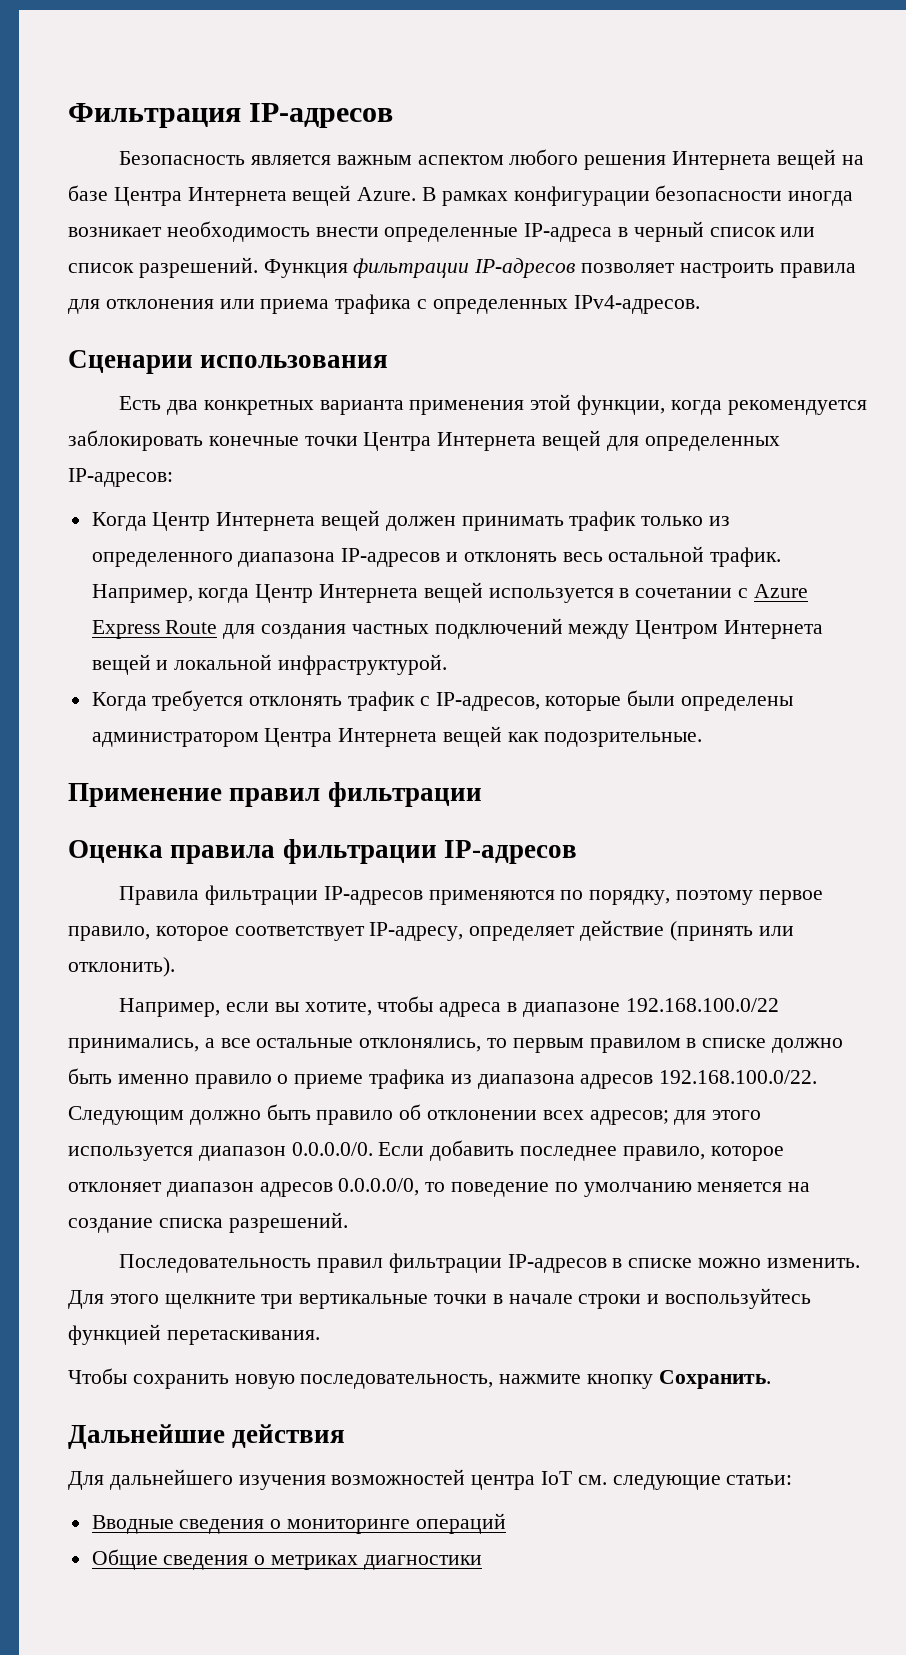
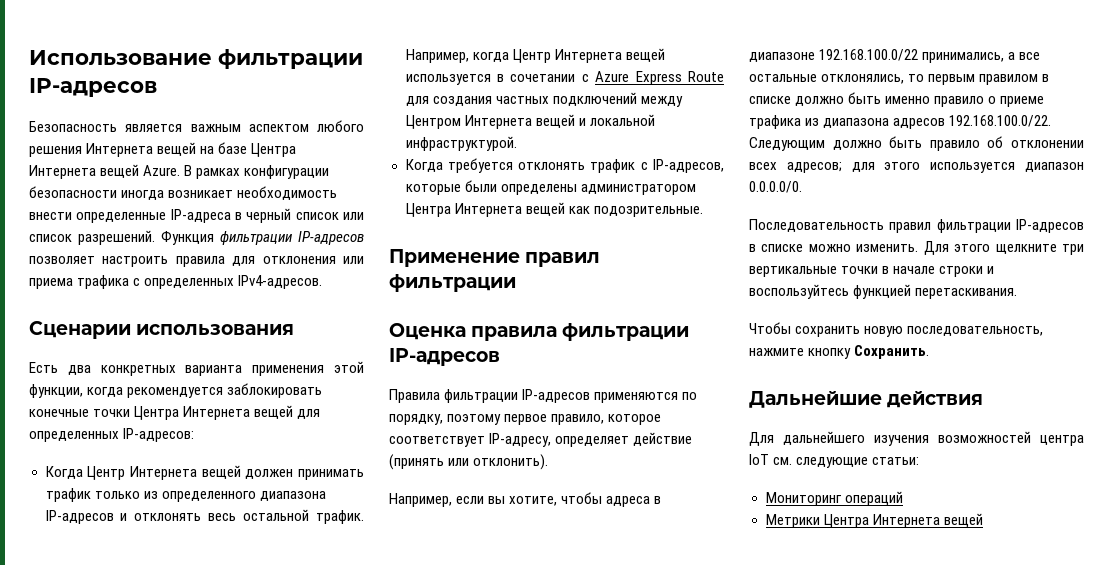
[68,103,241,128] Фильтрация -> [29,49,363,69] Использование фильтрации
[378,1140,784,1161] [68,1178,811,1197] [68,1212,348,1233] Если добавить последнее правило, которое отклоняет диапазон адресов 0.0.0.0/0, то поведение по умолчанию меняется на создание списка разрешений. -> (802, 187) none
[91,1513,506,1534] [91,1549,482,1570] Вводные сведения о мониторинге операций // Общие сведения о метриках диагностики -> [765,491,903,506] [765,513,983,528] Мониторинг операций // Метрики Центра Интернета вещей

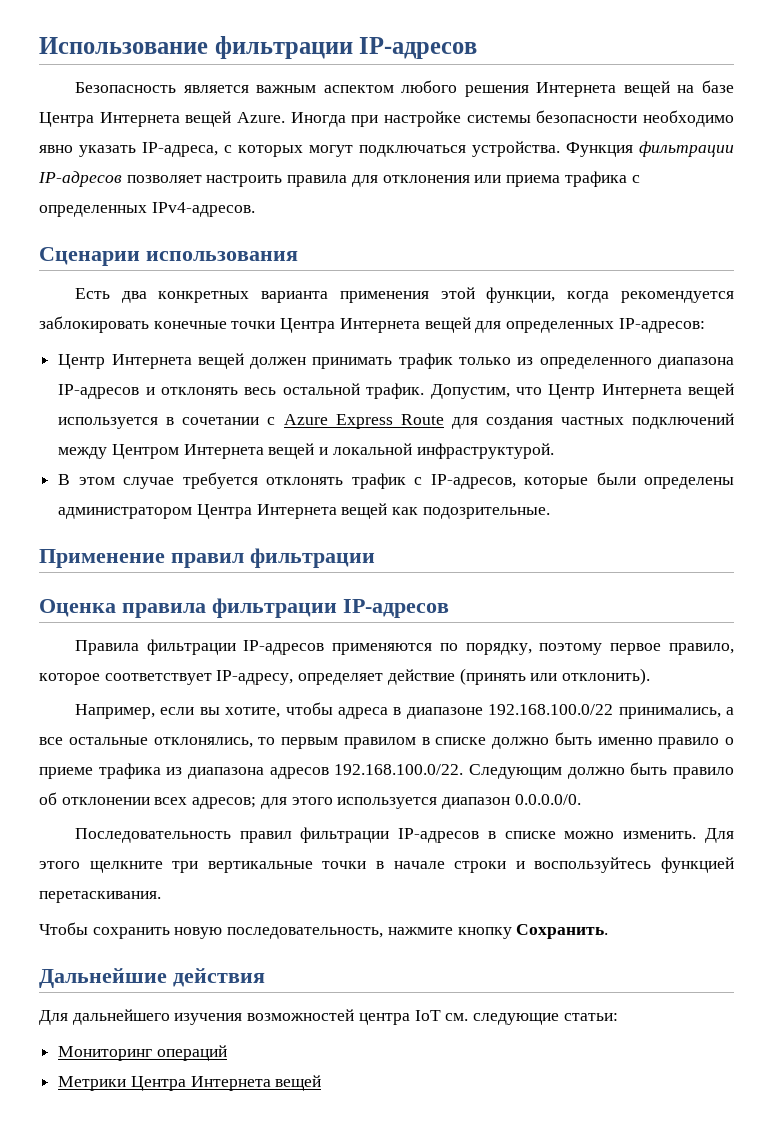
[184,165,330,179] [29,186,338,200] [29,208,364,223] [29,230,155,245] В рамках конфигурации безопасности иногда возникает необходимость внести определенные IP-адреса в черный список или список разрешений. -> [290,110,734,127] [39,141,560,157] Иногда при настройке системы безопасности необходимо явно указать IP-адреса, с которых могут подключаться устройства.
[45,466,83,479] Когда -> (705, 325) none
[405,49,509,63] Например, когда -> [430,384,542,399] Допустим, что
[405,159,443,172] Когда -> [58,474,175,489] В этом случае

